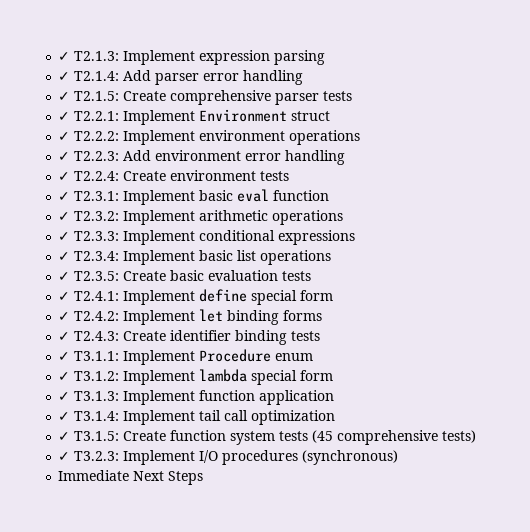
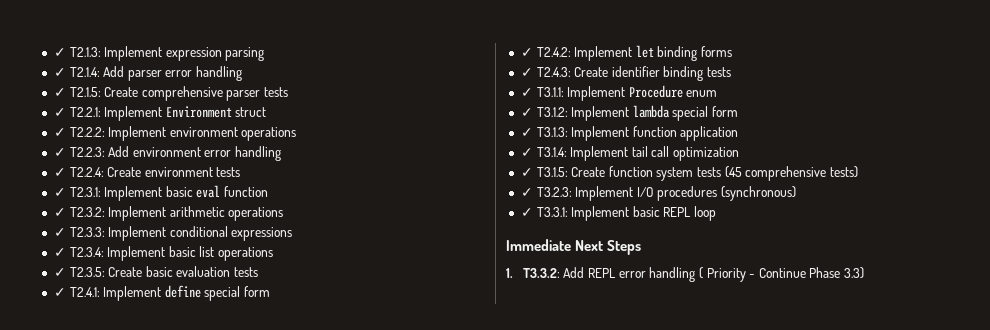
[58,470,204,485] Immediate Next Steps -> [520,206,717,221] [506,239,642,255] [506,267,865,282] ✓ T3.3.1: Implement basic REPL loop // Immediate Next Steps // 1. T3.3.2: Add REPL error handling ( Priority - Continue Phase 3.3)

